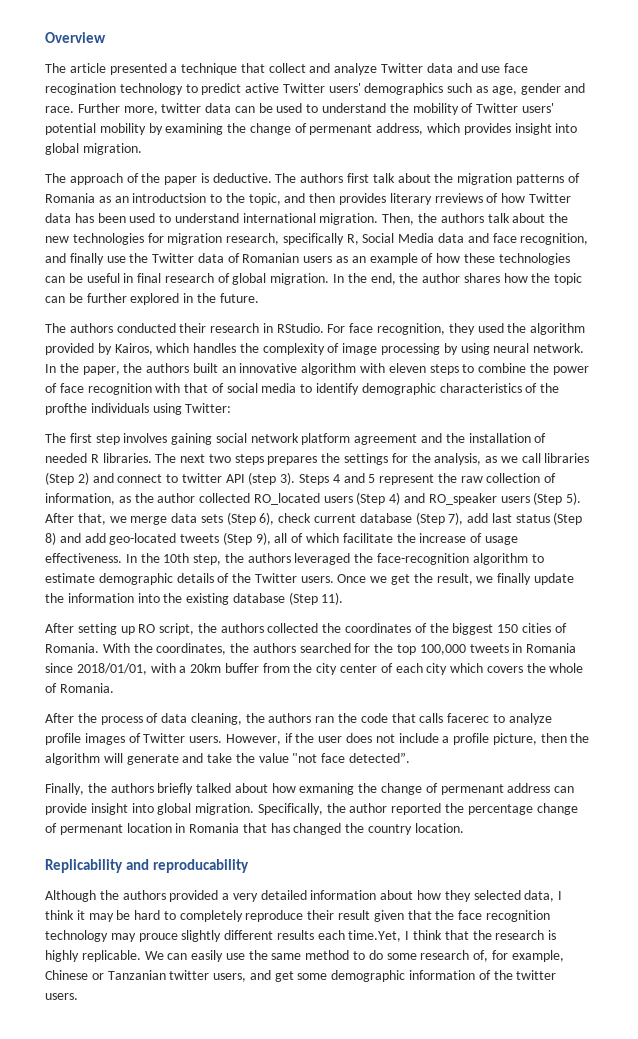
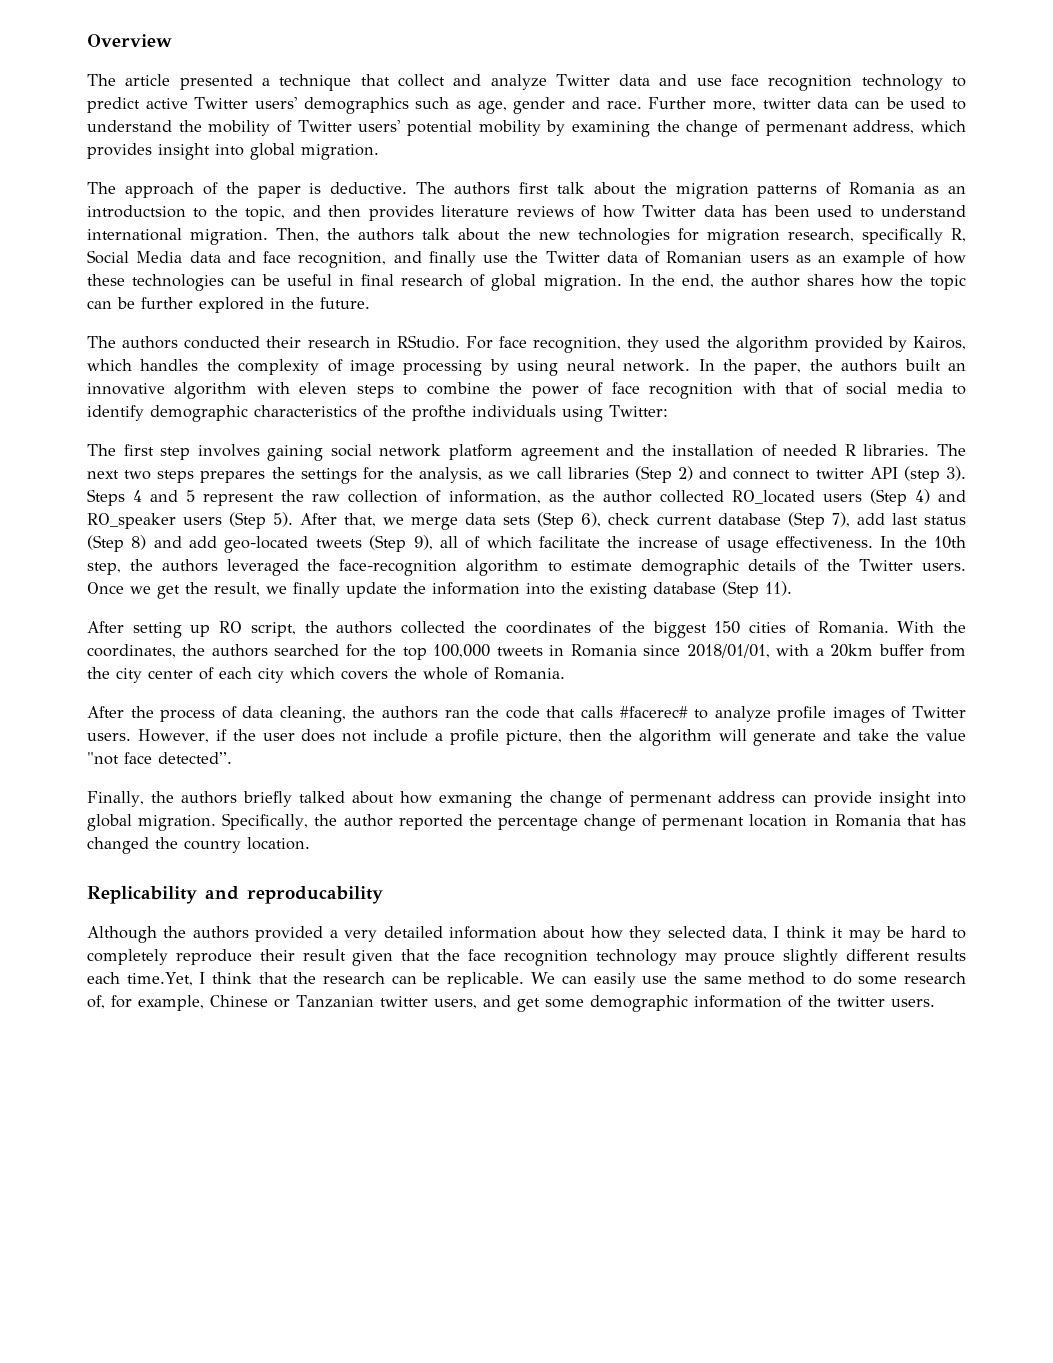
[45,83,116,95] recogination -> [768,75,853,91] recognition
[389,193,483,205] literary rreviews -> [441,205,574,217] literature reviews
[447,713,490,723] facerec -> [619,706,688,718] #facerec#
[548,930,557,940] [45,950,79,962] is highly -> [391,972,441,984] can be

